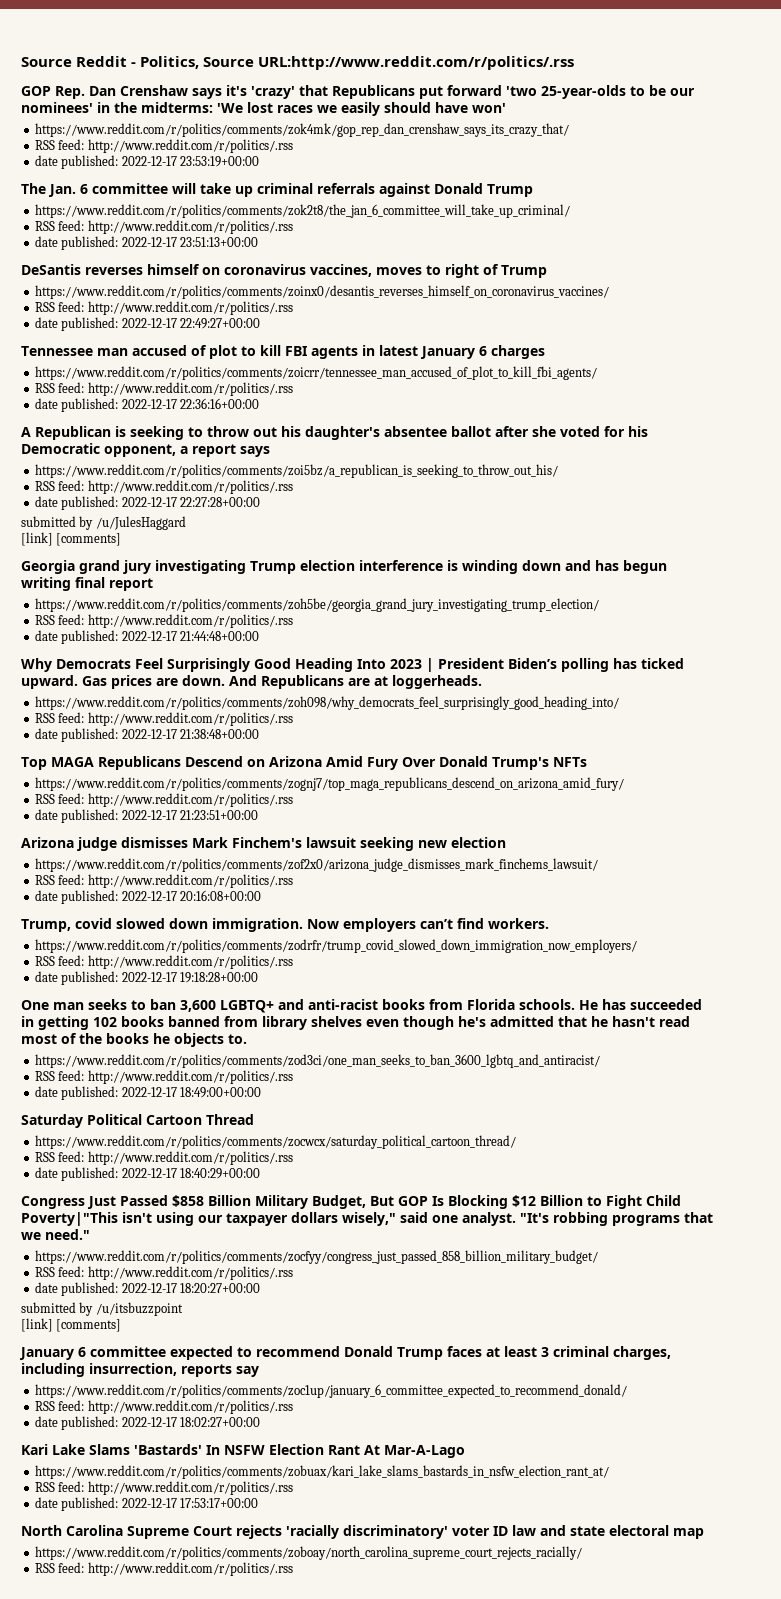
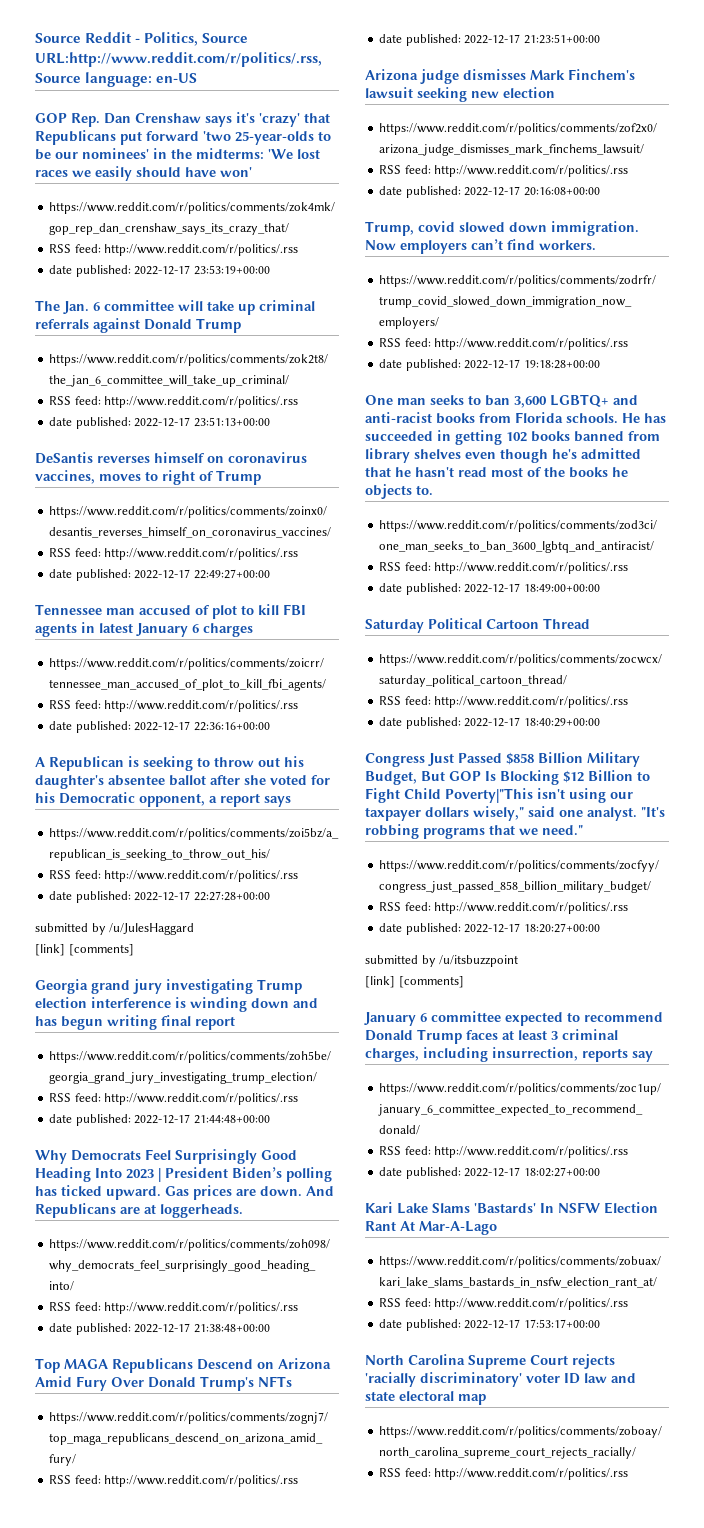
[258,56,575,70] URL:http://www.reddit.com/r/politics/.rss -> [35,52,322,67] [35,72,198,87] URL:http://www.reddit.com/r/politics/.rss, Source language: en-US

